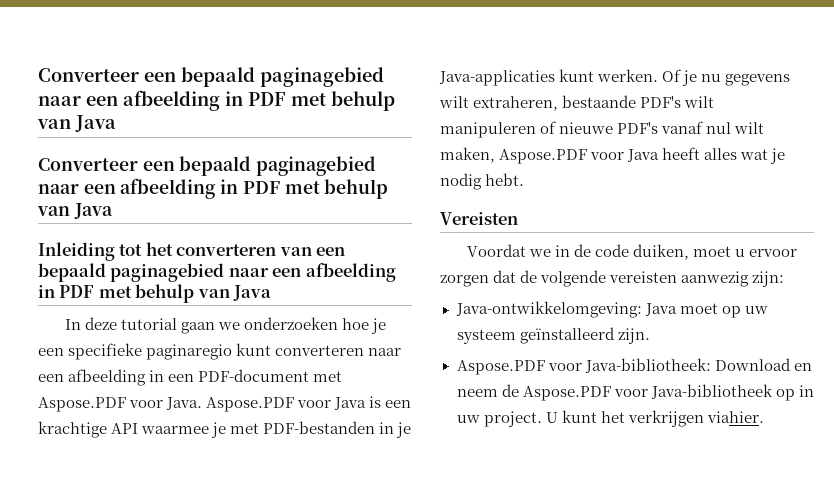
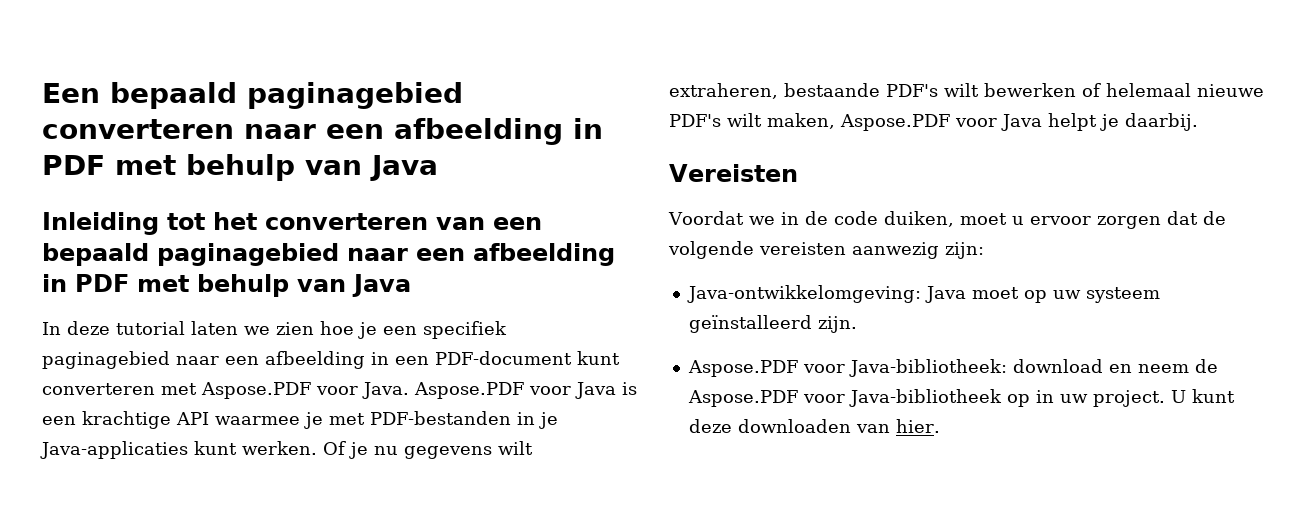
[38,67,384,87] [38,90,395,111] [37,115,116,132] [38,156,377,176] Converteer een bepaald paginagebied naar een afbeelding in PDF met behulp van Java // Converteer een bepaald paginagebied -> [42,82,463,109] [42,119,234,139] Een bepaald paginagebied converteren
[181,317,387,334] [38,343,365,360] gaan we onderzoeken hoe je een specifieke paginaregio kunt converteren -> [191,321,507,339] [42,351,170,369] laten we zien hoe je een specifiek paginagebied
(310, 375) none -> [576,351,620,365] [42,383,155,395] kunt converteren
[440,121,732,138] manipuleren of nieuwe PDF's vanaf nul -> [984,83,1264,97] [669,114,721,127] bewerken of helemaal nieuwe PDF's
[662,147,786,164] [440,173,525,190] heeft alles wat je nodig hebt. -> [1048,113,1198,131] helpt je daarbij.
[714,358,791,371] Download -> [1012,359,1103,373] download
[600,410,764,427] het verkrijgen viahier. -> [688,419,940,433] deze downloaden van hier.

